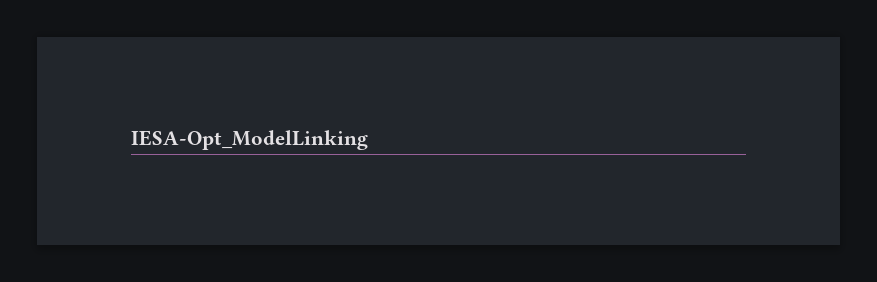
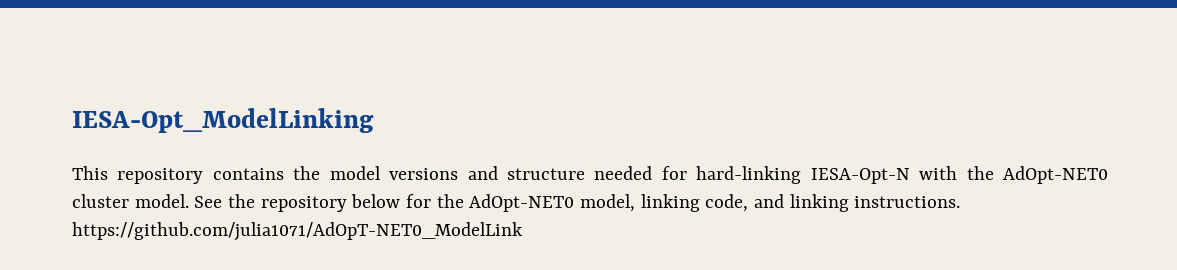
(368, 140) none -> [72,166,1108,184] [72,194,961,212] [72,222,523,241] // This repository contains the model versions and structure needed for hard-linking IESA-Opt-N with the AdOpt-NET0 cluster model. See the repository below for the AdOpt-NET0 model, linking code, and linking instructions. https://github.com/julia1071/AdOpT-NET0_ModelLink

